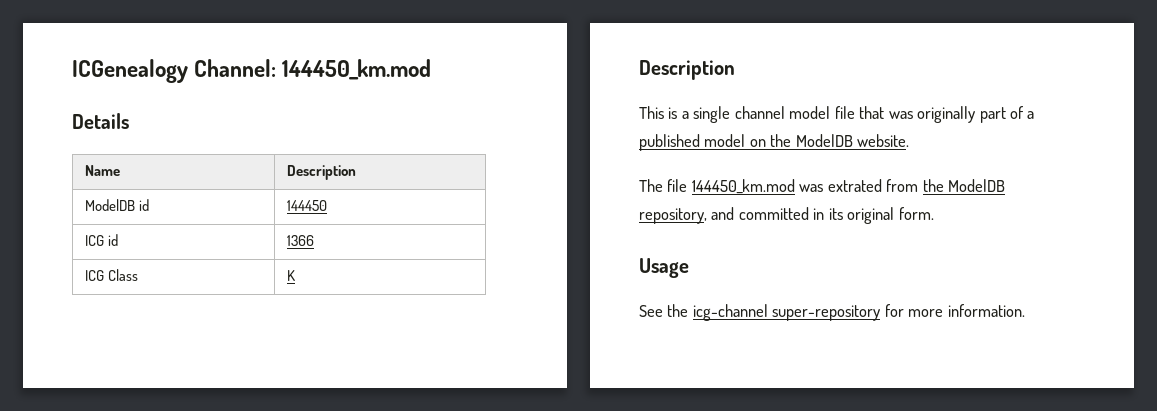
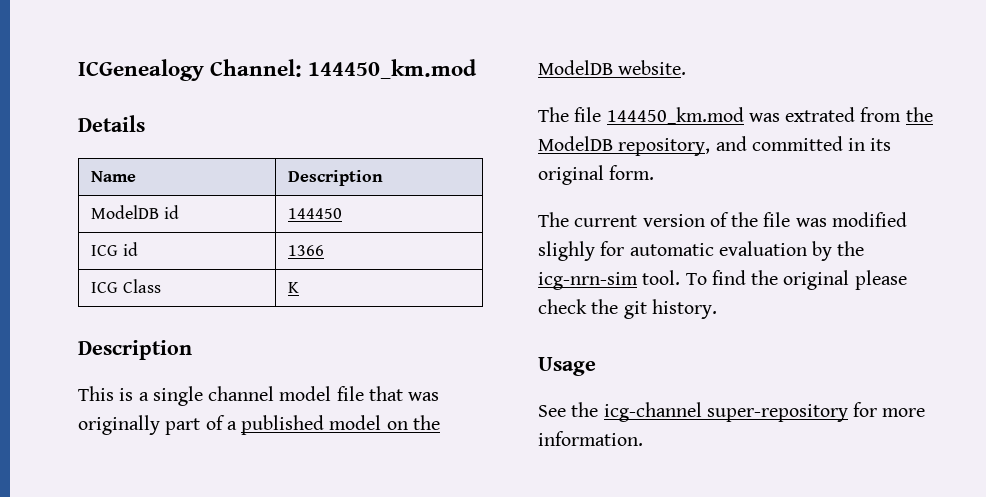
(934, 213) none -> [538,212,907,227] [538,241,865,261] [538,270,907,290] [538,299,717,319] // The current version of the file was modified slighly for automatic evaluation by the icg-nrn-sim tool. To find the original please check the git history.

